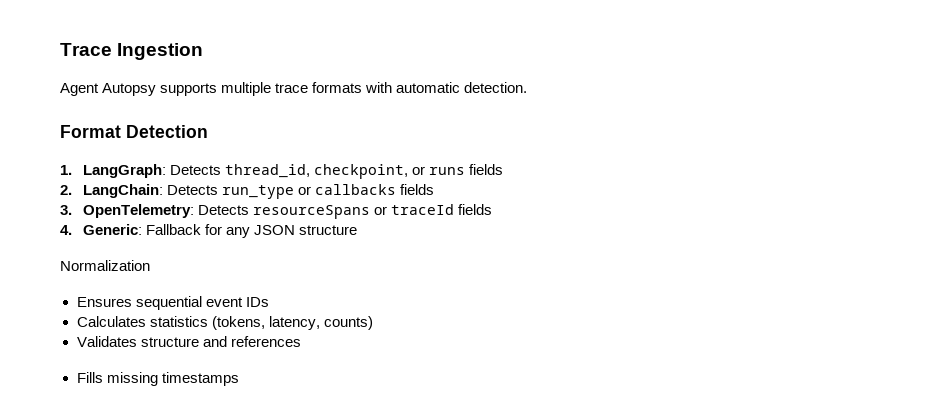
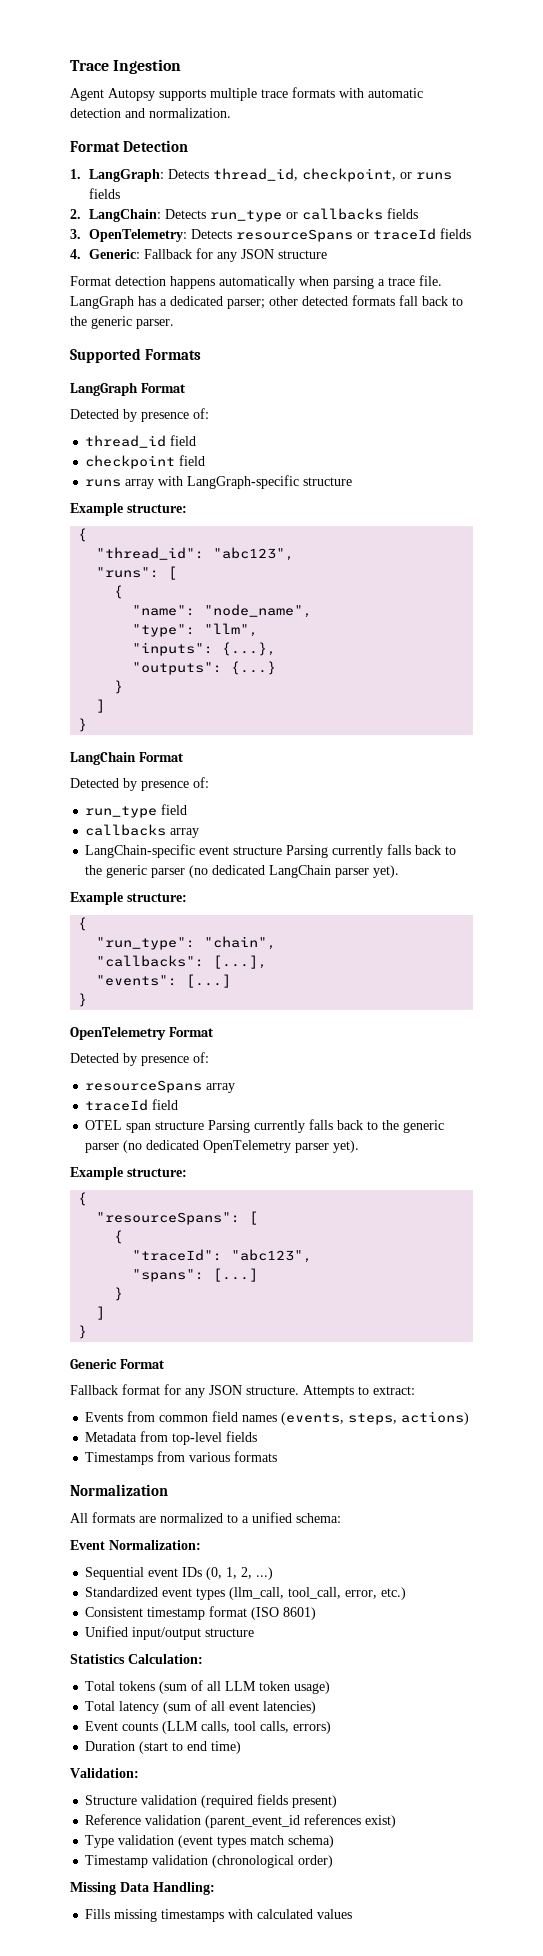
[464,82,528,93] detection. -> [70,108,231,118] detection and normalization.
[60,260,150,271] [76,296,269,310] [76,316,373,330] [76,336,301,347] Normalization // Ensures sequential event IDs // Calculates statistics (tokens, latency, counts) // Validates structure and references -> [70,275,442,289] [70,295,463,309] [70,316,174,329] [70,348,202,363] [70,382,186,396] [70,408,209,422] [85,435,197,448] [85,455,206,469] [85,475,353,489] [70,503,187,516] [78,528,88,542] [96,547,295,561] [96,566,178,580] [114,585,124,599] [132,604,313,618] [132,623,259,637] [132,642,277,656] [132,661,277,675] [114,680,124,694] [96,699,106,713] [78,718,88,732] [70,751,184,765] [70,777,209,791] [85,804,188,818] [85,824,200,838] [85,844,457,858] [85,865,400,878] [70,892,187,905] [78,917,88,931] [96,936,277,950] [96,955,268,969] [96,974,232,988] [78,993,88,1007] [70,1026,214,1040] [70,1052,209,1066] [85,1080,236,1093] [85,1099,179,1111] [85,1119,445,1133] [85,1140,360,1153] [70,1167,187,1180] [78,1192,88,1206] [96,1211,259,1225] [114,1230,124,1244] [132,1249,313,1263] [132,1268,259,1282] [114,1287,124,1301] [96,1306,106,1320] [78,1325,88,1339] [70,1359,165,1369] [70,1384,415,1398] [85,1411,470,1425] [85,1431,258,1445] [85,1451,278,1465] [70,1484,168,1496] [70,1512,341,1523] [70,1540,201,1550] [85,1567,274,1580] [85,1587,407,1600] [85,1606,317,1620] [85,1626,255,1640] [70,1654,203,1664] [85,1680,331,1694] [85,1700,317,1714] [85,1721,332,1734] [85,1741,242,1754] [70,1768,139,1778] [85,1794,338,1808] [85,1814,397,1828] [85,1835,335,1848] [85,1855,334,1868] [70,1882,215,1895] Format detection happens automatically when parsing a trace file. LangGraph has a dedicated parser; other detected formats fall back to the generic parser. // Supported Formats // LangGraph Format // Detected by presence of: // thread_id field // checkpoint field // runs array with LangGraph-specific structure // Example structure: // { // "thread_id": "abc123", // "runs": [ // { // "name": "node_name", // "type": "llm", // "inputs": {...}, // "outputs": {...} // } // ] // } // LangChain Format // Detected by presence of: // run_type field // callbacks array // LangChain-specific event structure Parsing currently falls back to the generic parser (no dedicated LangChain parser yet). // Example structure: // { // "run_type": "chain", // "callbacks": [...], // "events": [...] // } // OpenTelemetry Format // Detected by presence of: // resourceSpans array // traceId field // OTEL span structure Parsing currently falls back to the generic parser (no dedicated OpenTelemetry parser yet). // Example structure: // { // "resourceSpans": [ // { // "traceId": "abc123", // "spans": [...] // } // ] // } // Generic Format // Fallback format for any JSON structure. Attempts to extract: // Events from common field names (events, steps, actions) // Metadata from top-level fields // Timestamps from various formats // Normalization // All formats are normalized to a unified schema: // Event Normalization: // Sequential event IDs (0, 1, 2, ...) // Standardized event types (llm_call, tool_call, error, etc.) // Consistent timestamp format (ISO 8601) // Unified input/output structure // Statistics Calculation: // Total tokens (sum of all LLM token usage) // Total latency (sum of all event latencies) // Event counts (LLM calls, tool calls, errors) // Duration (start to end time) // Validation: // Structure validation (required fields present) // Reference validation (parent_event_id references exist) // Type validation (event types match schema) // Timestamp validation (chronological order) // Missing Data Handling:
(239, 379) none -> [228,1909,353,1919] with calculated values

